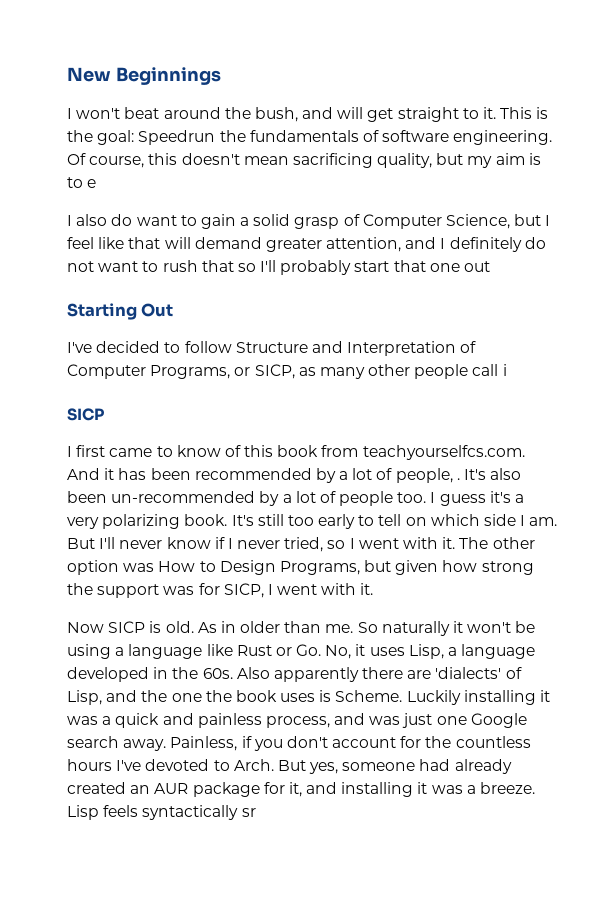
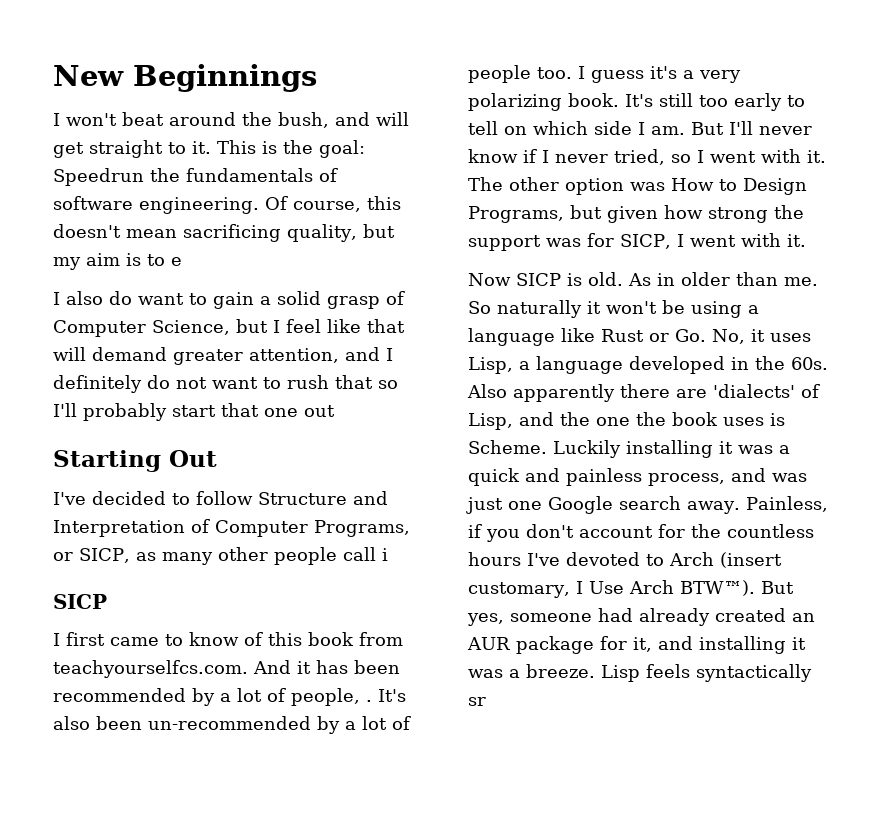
[233,759,274,771] Arch. -> [669,552,782,568] [468,580,755,598] Arch (insert customary, I Use Arch BTW™).

